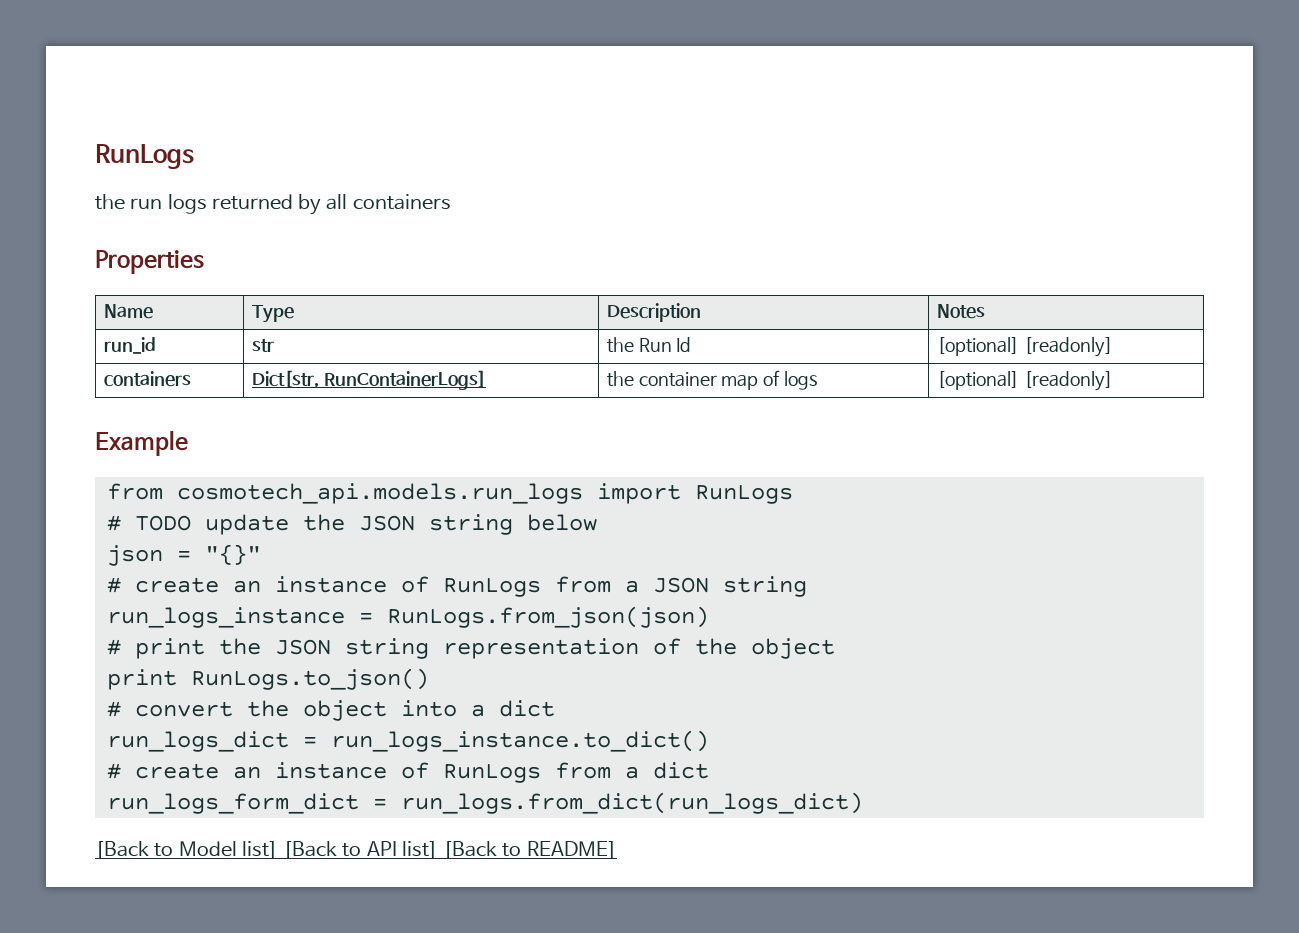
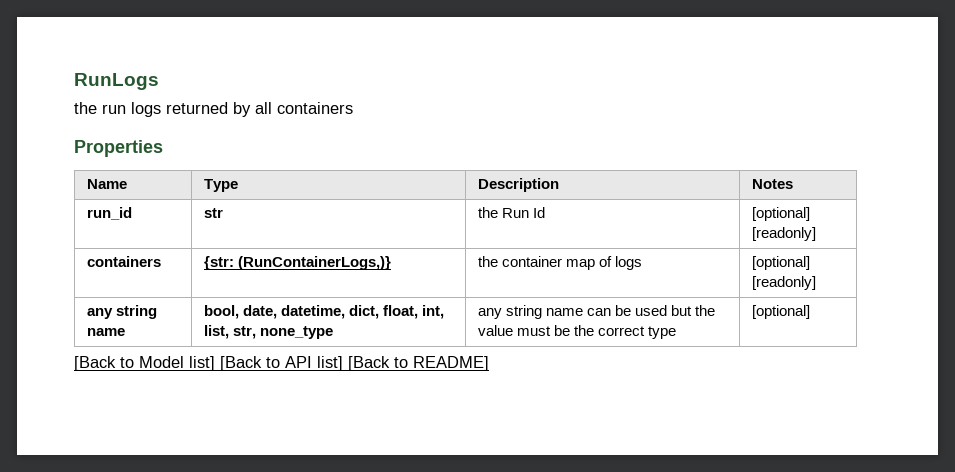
[251,370,486,390] Dict[str, RunContainerLogs] -> [203,256,391,270] {str: (RunContainerLogs,)}
[95,430,188,456] [106,483,793,504] [106,514,597,535] [106,544,261,566] [106,576,807,597] [106,606,709,628] [106,638,835,659] [106,668,429,690] [106,700,555,721] [106,730,709,752] [106,762,709,783] [106,792,863,814] // Example // from cosmotech_api.models.run_logs import RunLogs // # TODO update the JSON string below // json = "{}" // # create an instance of RunLogs from a JSON string // run_logs_instance = RunLogs.from_json(json) // # print the JSON string representation of the object // print RunLogs.to_json() // # convert the object into a dict // run_logs_dict = run_logs_instance.to_dict() // # create an instance of RunLogs from a dict // run_logs_form_dict = run_logs.from_dict(run_logs_dict) -> [86,305,157,319] [86,328,125,336] [203,305,445,319] [203,325,333,339] [477,305,716,319] [477,325,677,339] [751,305,810,319] // any string name | bool, date, datetime, dict, float, int, list, str, none_type | any string name can be used but the value must be the correct type | [optional]

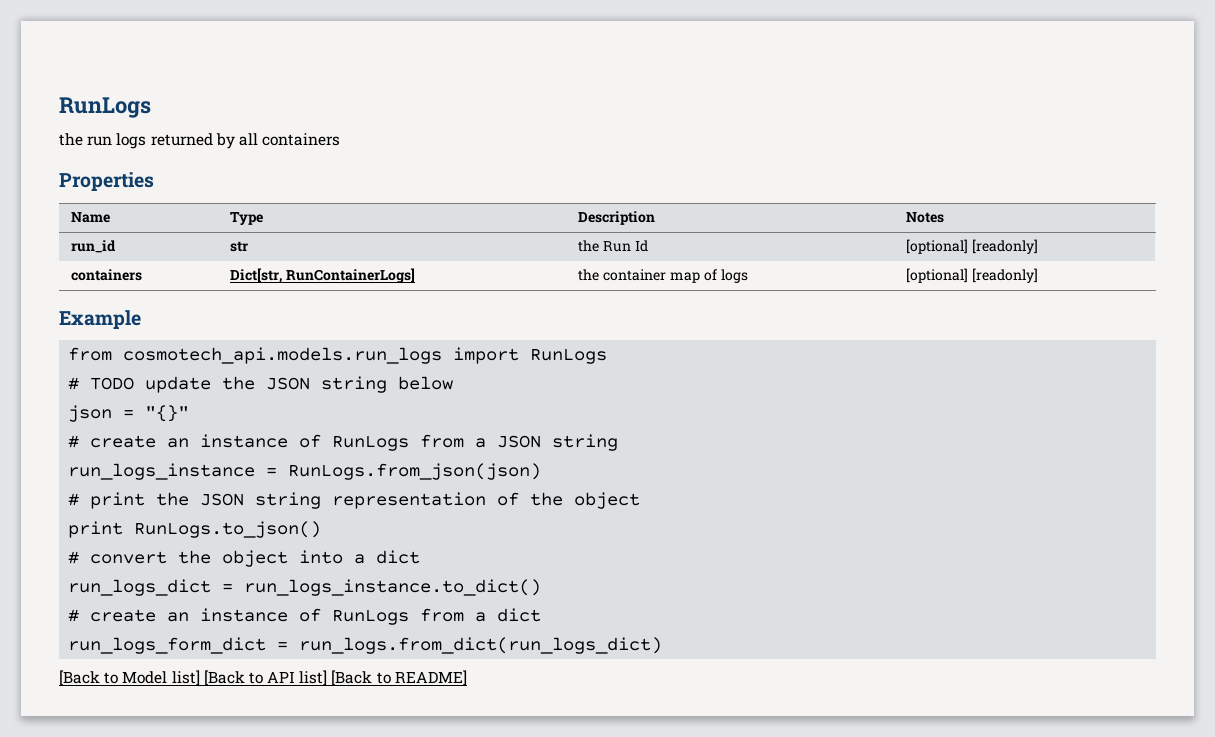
[203,256,391,270] {str: (RunContainerLogs,)} -> [230,268,416,283] Dict[str, RunContainerLogs]
[86,305,157,319] [86,328,125,336] [203,305,445,319] [203,325,333,339] [477,305,716,319] [477,325,677,339] [751,305,810,319] // any string name | bool, date, datetime, dict, float, int, list, str, none_type | any string name can be used but the value must be the correct type | [optional] -> [59,310,141,329] [68,347,608,364] [68,376,454,393] [68,405,190,422] [68,434,619,451] [68,463,542,480] [68,492,641,509] [68,521,322,538] [68,550,421,567] [68,579,542,596] [68,608,542,625] [68,637,663,654] // Example // from cosmotech_api.models.run_logs import RunLogs // # TODO update the JSON string below // json = "{}" // # create an instance of RunLogs from a JSON string // run_logs_instance = RunLogs.from_json(json) // # print the JSON string representation of the object // print RunLogs.to_json() // # convert the object into a dict // run_logs_dict = run_logs_instance.to_dict() // # create an instance of RunLogs from a dict // run_logs_form_dict = run_logs.from_dict(run_logs_dict)

